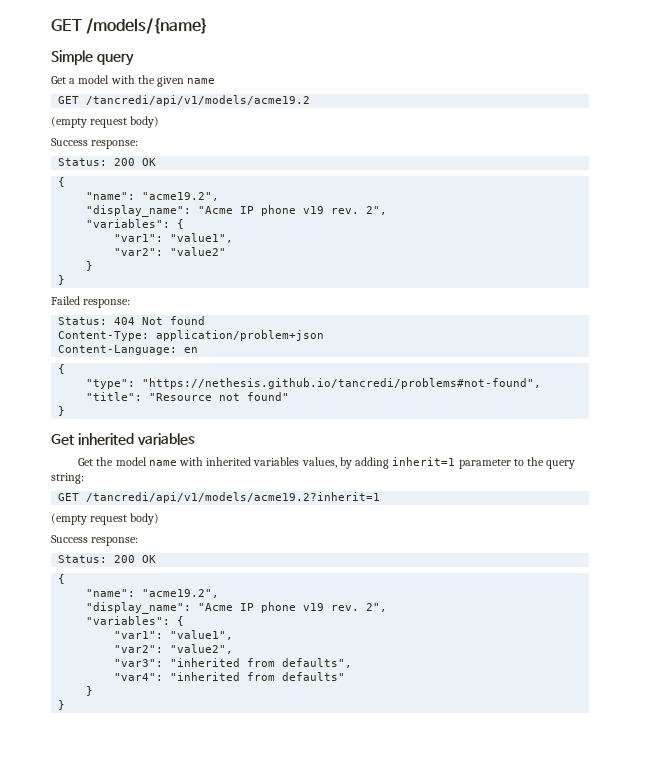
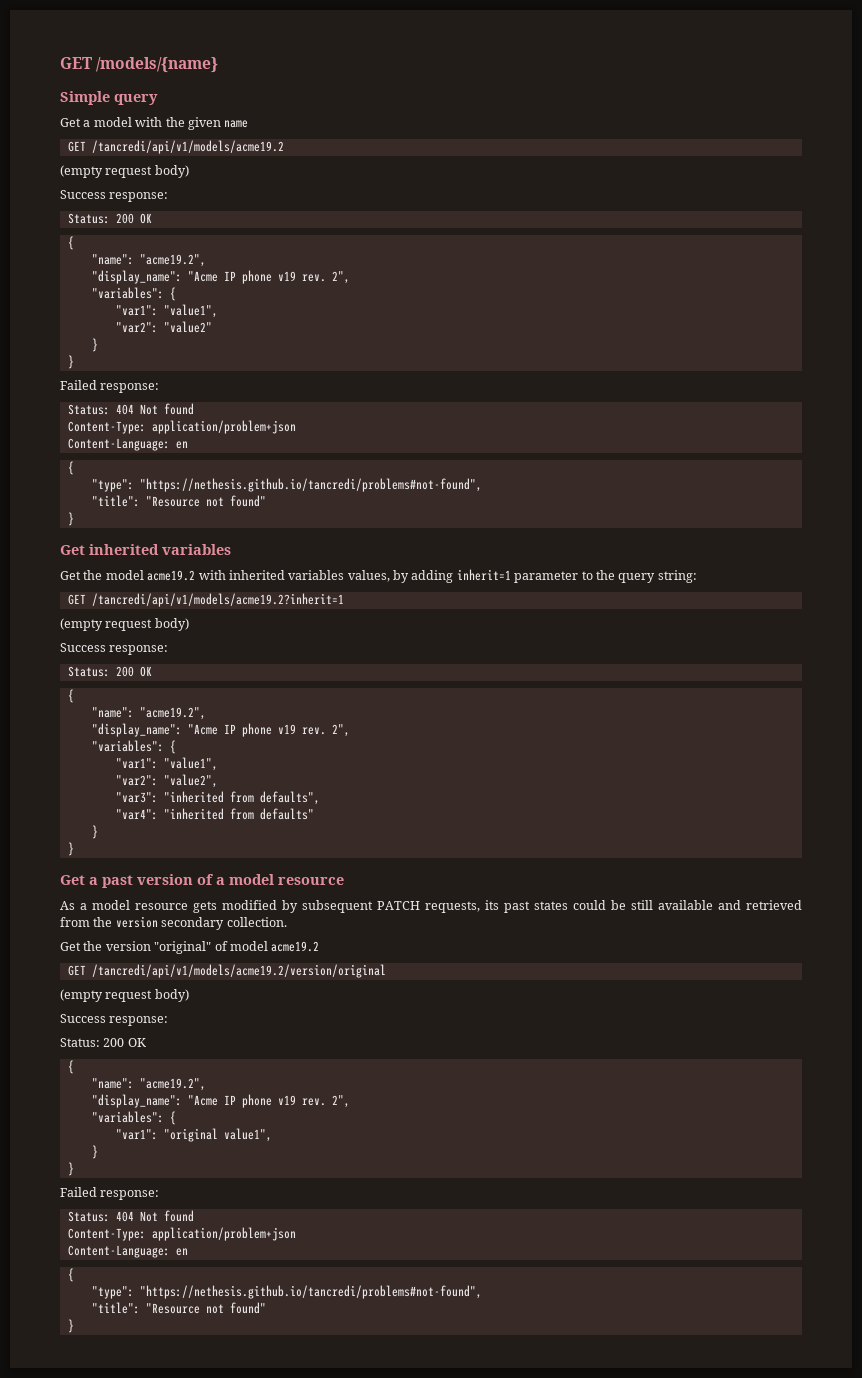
[148,460,177,466] name -> [147,570,196,581] acme19.2
(66, 705) none -> [60,874,344,888] [60,900,802,913] [60,916,287,930] [60,941,320,954] [67,964,386,978] [60,989,189,1002] [60,1014,169,1026] [60,1038,146,1047] [67,1060,74,1074] [91,1078,206,1091] [91,1094,350,1108] [91,1111,176,1125] [115,1128,272,1142] [91,1145,98,1159] [67,1162,74,1176] [60,1187,160,1200] [67,1210,194,1222] [67,1227,296,1241] [67,1245,188,1258] [67,1268,74,1282] [91,1285,482,1299] [91,1302,266,1314] [67,1319,74,1333] // Get a past version of a model resource // As a model resource gets modified by subsequent PATCH requests, its past states could be still available and retrieved from the version secondary collection. // Get the version "original" of model acme19.2 // GET /tancredi/api/v1/models/acme19.2/version/original // (empty request body) // Success response: // Status: 200 OK // { // "name": "acme19.2", // "display_name": "Acme IP phone v19 rev. 2", // "variables": { // "var1": "original value1", // } // } // Failed response: // Status: 404 Not found // Content-Type: application/problem+json // Content-Language: en // { // "type": "https://nethesis.github.io/tancredi/problems#not-found", // "title": "Resource not found" // }

